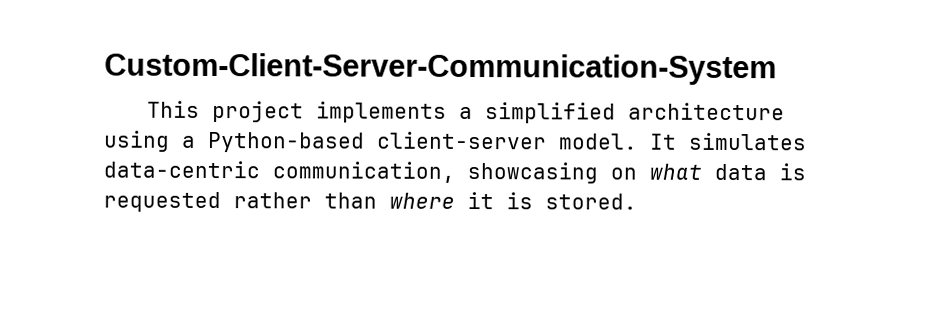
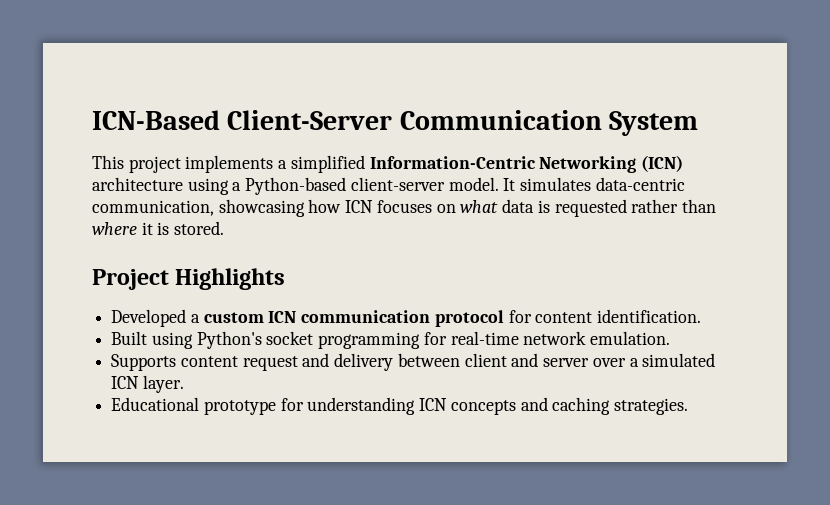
[104,52,777,86] Custom-Client-Server-Communication-System -> [92,110,699,136] ICN-Based Client-Server Communication System
(616, 113) none -> [369,155,684,173] Information-Centric Networking (ICN)
(598, 172) none -> [308,199,432,213] how ICN focuses
(637, 201) none -> [92,268,286,290] [111,309,702,327] [111,331,671,349] [111,353,716,371] [111,375,184,393] [111,397,689,415] // Project Highlights // Developed a custom ICN communication protocol for content identification. // Built using Python's socket programming for real-time network emulation. // Supports content request and delivery between client and server over a simulated ICN layer. // Educational prototype for understanding ICN concepts and caching strategies.

